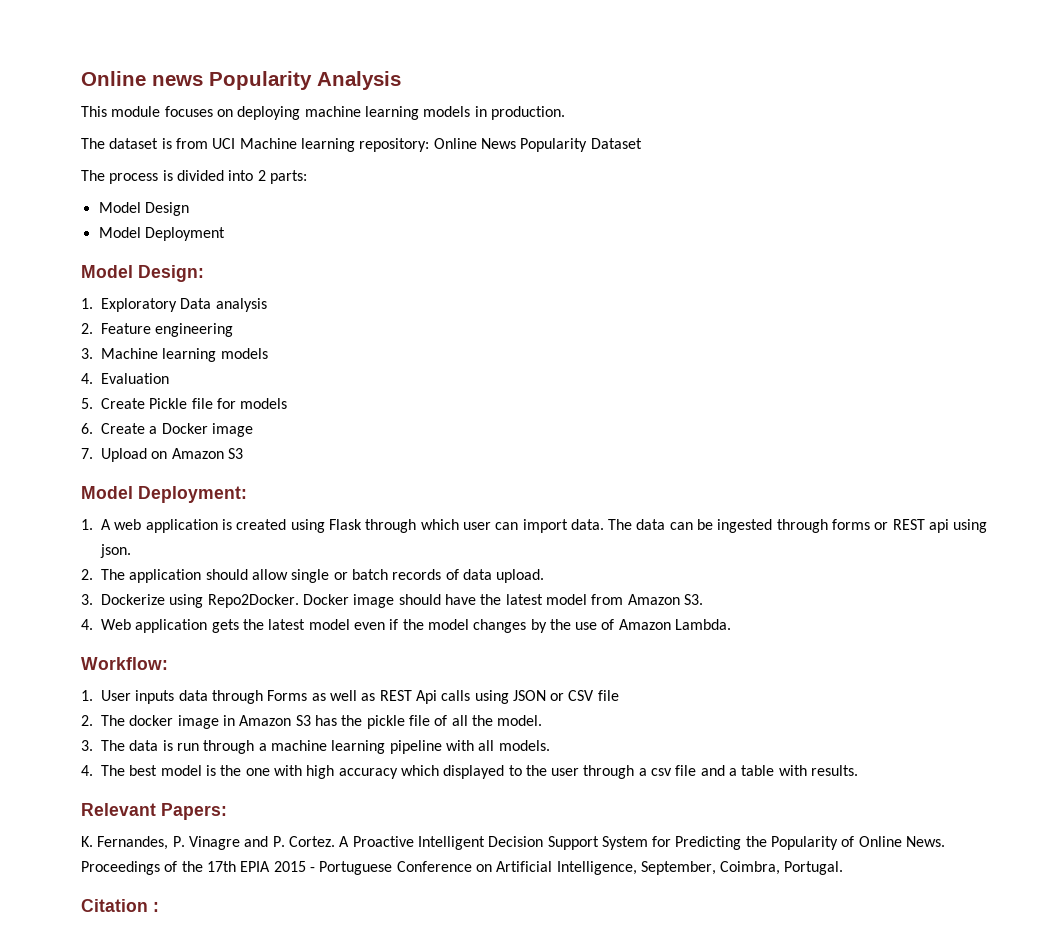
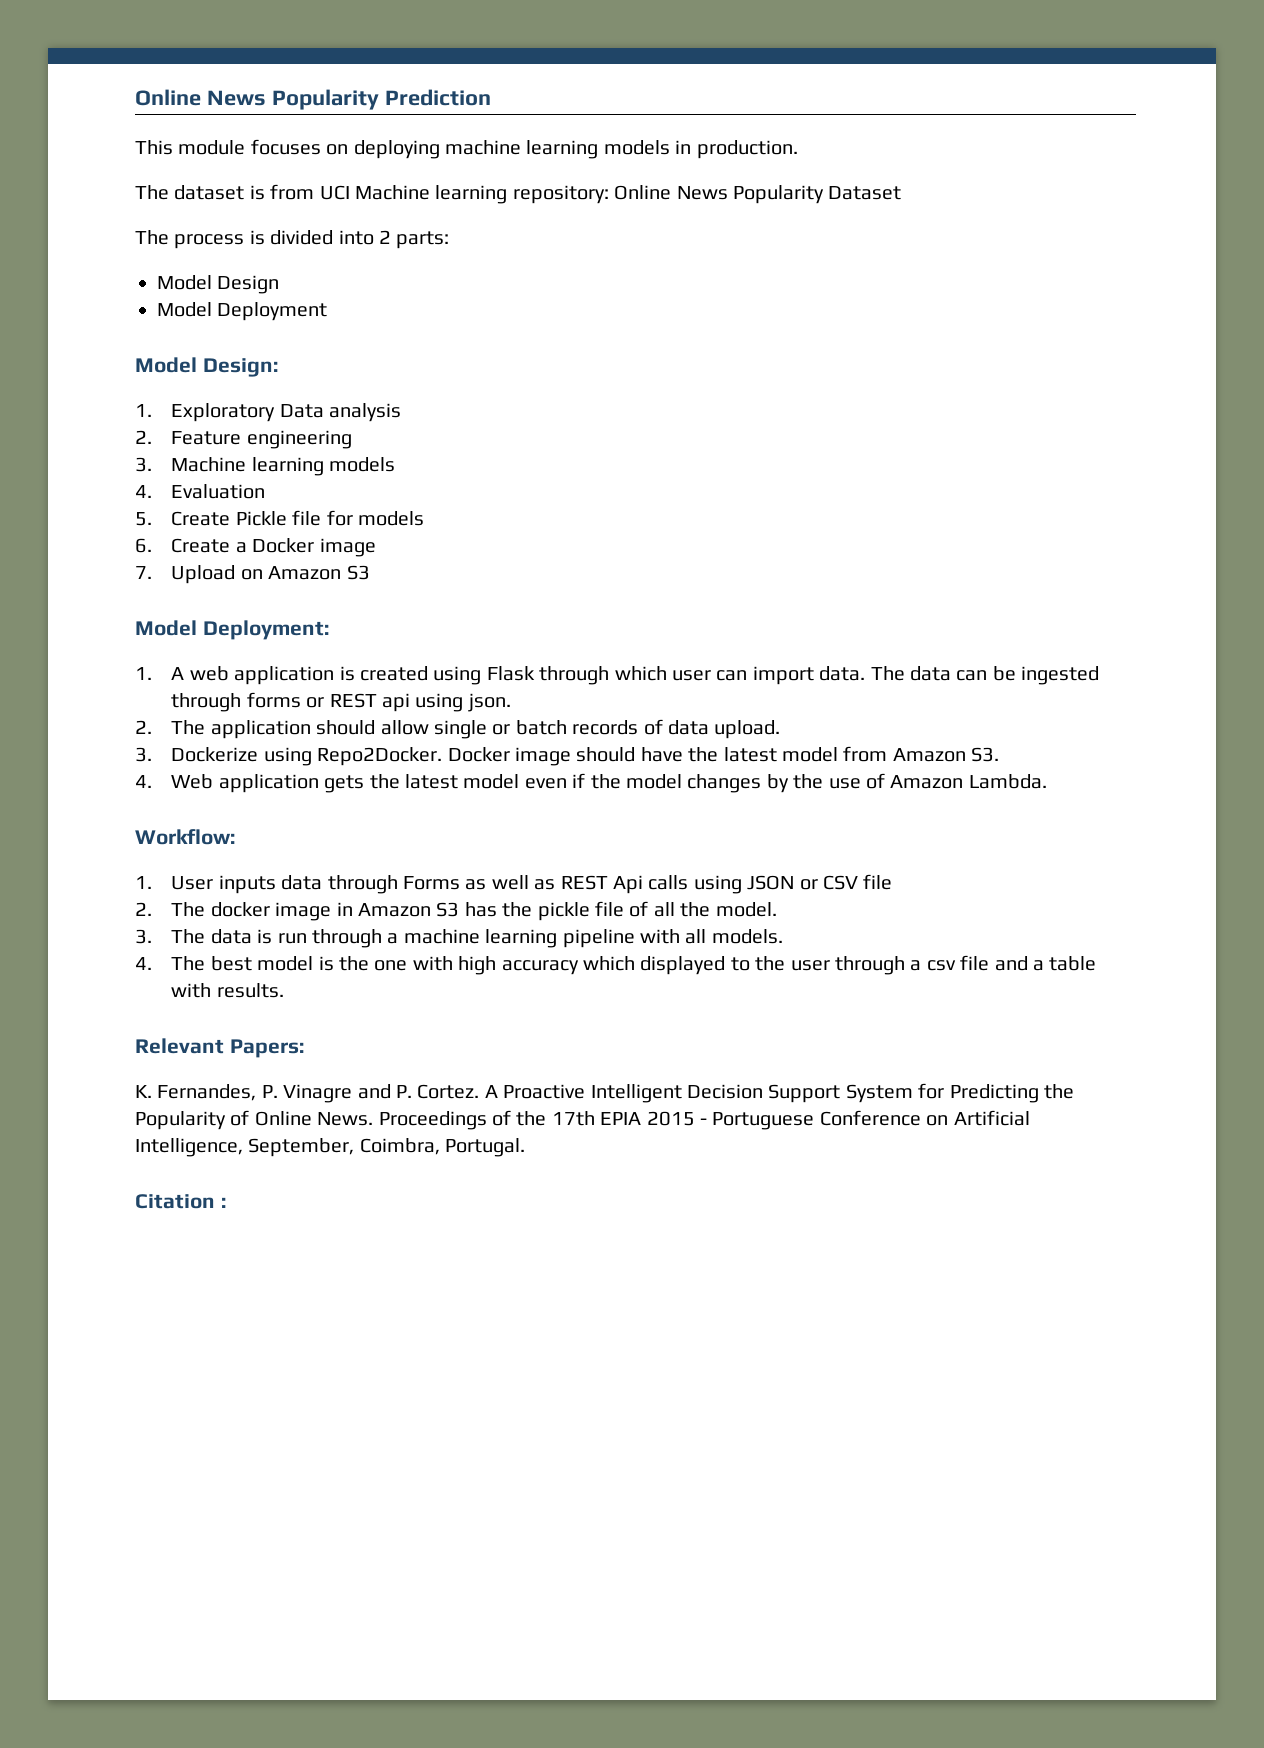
[81,71,401,90] Online news Popularity Analysis -> [135,89,491,110] Online News Popularity Prediction

